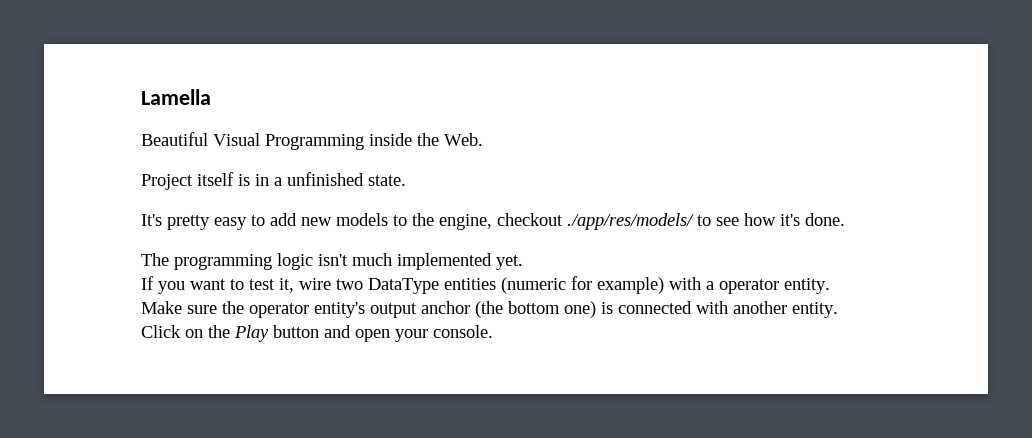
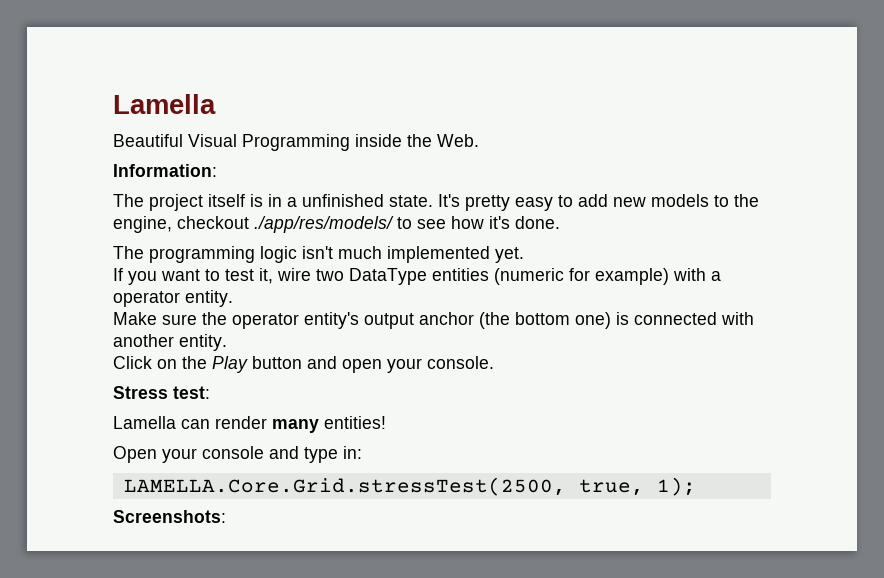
[141,174,193,190] Project -> [113,164,217,177] [113,194,203,211] Information: // The project
(406, 180) // -> (433, 201) none
(493, 331) none -> [113,386,210,399] [113,416,386,433] [113,446,362,463] [123,477,696,496] [113,510,226,523] // Stress test: // Lamella can render many entities! // Open your console and type in: // LAMELLA.Core.Grid.stressTest(2500, true, 1); // Screenshots:

